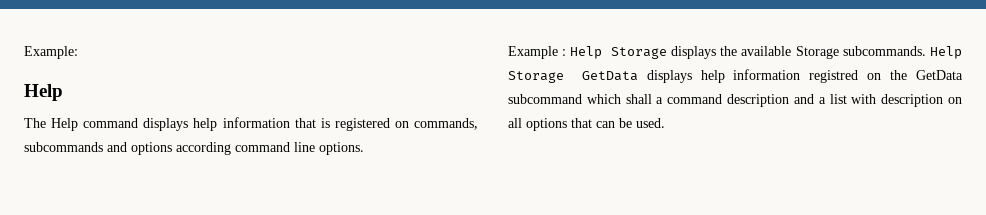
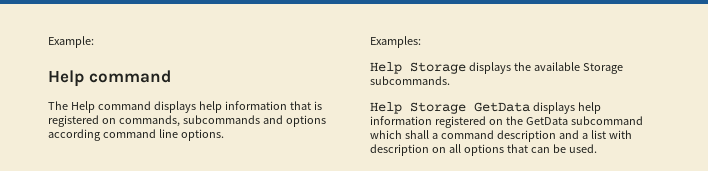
(63, 92) none -> [88,70,171,83] command
[508,46,567,59] Example : -> [370,36,421,48] Examples: //
(926, 51) none -> (450, 80) //
[809,70,859,83] registred -> [434,116,486,128] registered

